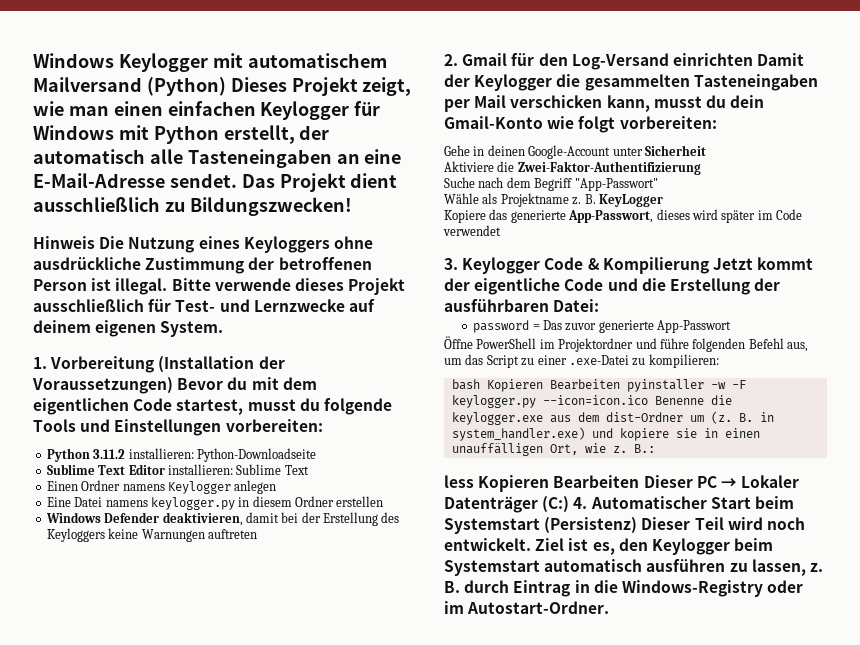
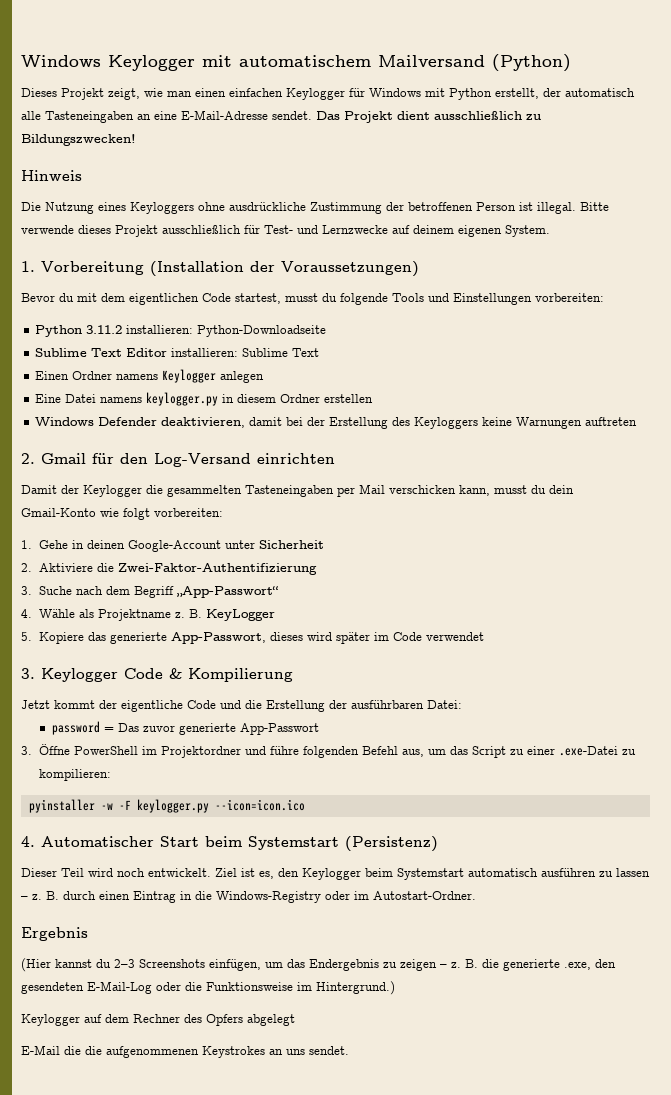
(226, 86) none -> (571, 63) //
(95, 242) none -> (82, 175) //
(173, 385) none -> (419, 269) //
(753, 59) none -> (335, 458) //
(717, 122) none -> [21,540,32,549] 1.
(706, 150) none -> [21,563,32,572] 2.
(701, 168) none -> [21,586,32,595] 3.
[574,178,658,191] "App-Passwort" // -> [176,586,279,598] [21,609,32,618] „App-Passwort“ // 4.
(663, 200) none -> [21,632,32,641] 5.
(709, 265) none -> (293, 675) //
(732, 326) none -> [21,746,32,755] 3.
[451,379,620,392] bash Kopieren Bearbeiten -> (111, 775) none
[654,395,732,405] [451,411,774,425] [451,427,760,441] [451,443,655,456] [444,475,800,492] [444,496,570,513] Benenne die keylogger.exe aus dem dist-Ordner um (z. B. in system_handler.exe) und kopiere sie in einen unauffälligen Ort, wie z. B.: // less Kopieren Bearbeiten Dieser PC → Lokaler Datenträger (C:) -> (305, 805) //
(638, 525) none -> (438, 844) //
[751,559,806,576] lassen, -> [616,868,650,877] [21,896,28,900] lassen –
(510, 586) none -> [99,891,130,900] einen
(610, 607) none -> [21,927,88,941] [21,958,616,972] [21,981,395,995] [21,1014,295,1026] [21,1045,349,1058] // Ergebnis // (Hier kannst du 2–3 Screenshots einfügen, um das Endergebnis zu zeigen – z. B. die generierte .exe, den gesendeten E-Mail-Log oder die Funktionsweise im Hintergrund.) // Keylogger auf dem Rechner des Opfers abgelegt // E-Mail die die aufgenommenen Keystrokes an uns sendet.

